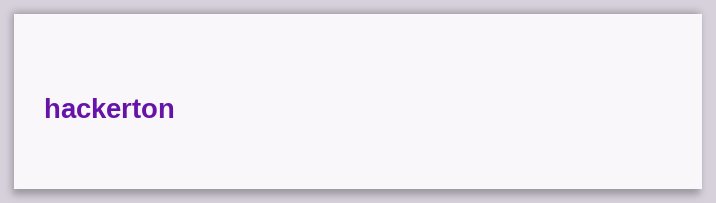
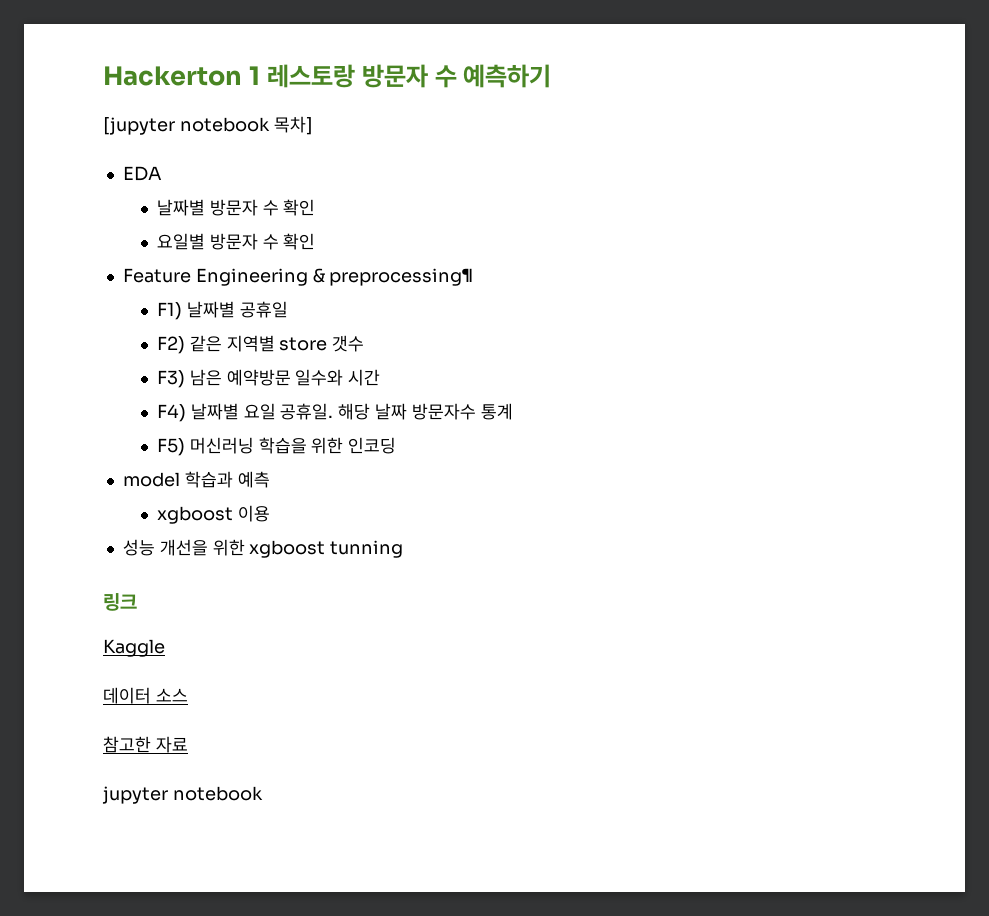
[44,98,175,118] hackerton -> [103,64,552,88] [103,116,313,135] [122,166,162,181] [156,199,316,216] [156,233,316,250] [122,268,474,286] [156,301,288,320] [156,335,365,354] [156,369,381,388] [156,403,513,422] [156,437,397,456] [122,471,270,488] [156,505,270,524] [122,539,404,558] [103,593,137,611] [103,639,165,657] [103,687,188,704] [103,736,188,753] [102,786,263,804] Hackerton 1 레스토랑 방문자 수 예측하기 // [jupyter notebook 목차] // EDA // 날짜별 방문자 수 확인 // 요일별 방문자 수 확인 // Feature Engineering & preprocessing¶ // F1) 날짜별 공휴일 // F2) 같은 지역별 store 갯수 // F3) 남은 예약방문 일수와 시간 // F4) 날짜별 요일 공휴일. 해당 날짜 방문자수 통계 // F5) 머신러닝 학습을 위한 인코딩 // model 학습과 예측 // xgboost 이용 // 성능 개선을 위한 xgboost tunning // 링크 // Kaggle // 데이터 소스 // 참고한 자료 // jupyter notebook

